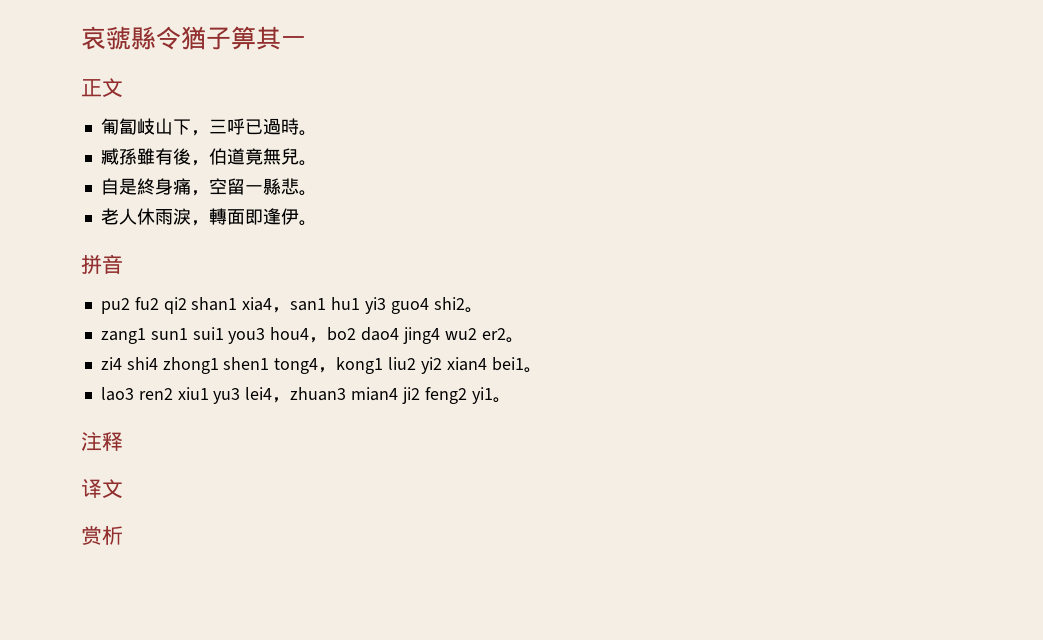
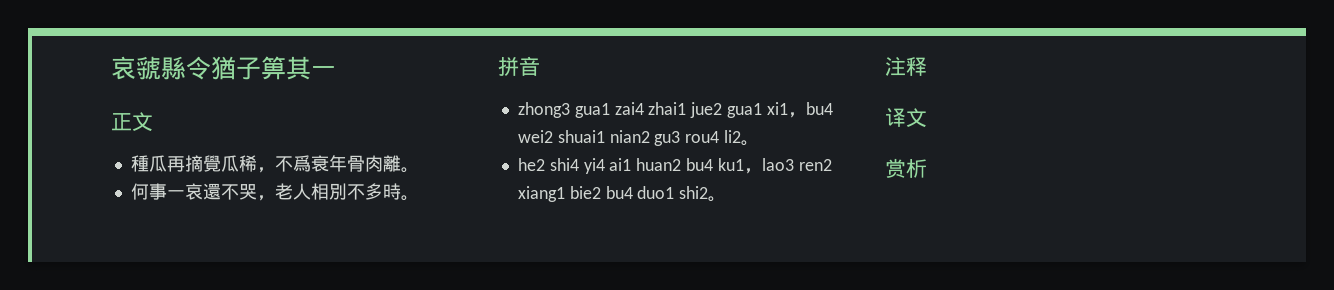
[100,118,317,136] [100,148,317,166] [100,178,317,196] [100,208,317,226] [81,254,123,274] [100,297,483,314] [100,327,524,344] [100,357,542,374] [100,387,493,404] 匍匐岐山下，三呼已過時。 // 臧孫雖有後，伯道竟無兒。 // 自是終身痛，空留一縣悲。 // 老人休雨淚，轉面即逢伊。 // 拼音 // pu2 fu2 qi2 shan1 xia4，san1 hu1 yi3 guo4 shi2。 // zang1 sun1 sui1 you3 hou4，bo2 dao4 jing4 wu2 er2。 // zi4 shi4 zhong1 shen1 tong4，kong1 liu2 yi2 xian4 bei1。 // lao3 ren2 xiu1 yu3 lei4，zhuan3 mian4 ji2 feng2 yi1 -> [130,155,419,173] [130,183,419,201] [498,56,540,76] [517,102,833,118] [517,130,760,146] [517,158,832,174] [517,186,709,202] 種瓜再摘覺瓜稀，不爲衰年骨肉離。 // 何事一哀還不哭，老人相別不多時。 // 拼音 // zhong3 gua1 zai4 zhai1 jue2 gua1 xi1，bu4 wei2 shuai1 nian2 gu3 rou4 li2。 // he2 shi4 yi4 ai1 huan2 bu4 ku1，lao3 ren2 xiang1 bie2 bu4 duo1 shi2

